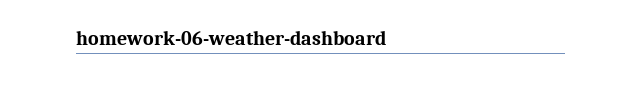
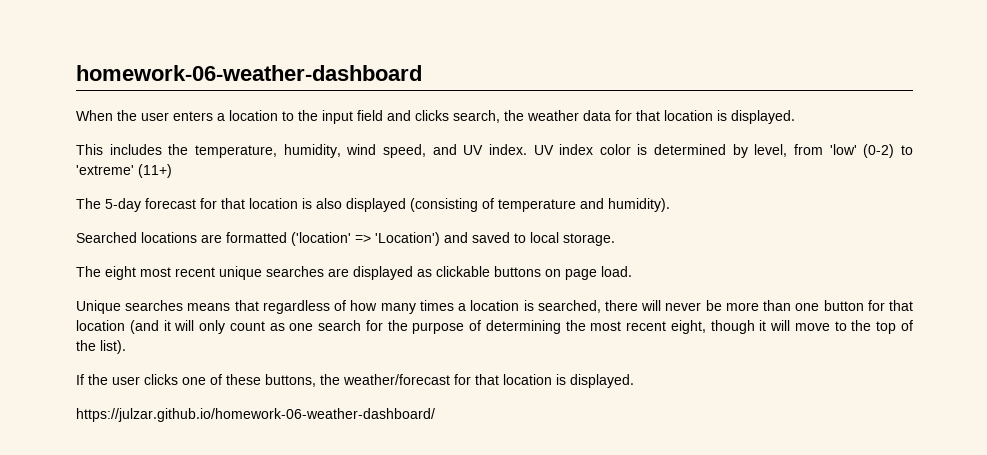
(386, 37) none -> [76,110,795,124] [76,144,913,158] [76,164,172,178] [76,198,670,212] [76,232,615,246] [76,266,632,280] [76,300,914,314] [76,320,913,334] [76,340,126,354] [76,374,634,388] [76,408,435,422] // When the user enters a location to the input field and clicks search, the weather data for that location is displayed. // This includes the temperature, humidity, wind speed, and UV index. UV index color is determined by level, from 'low' (0-2) to 'extreme' (11+) // The 5-day forecast for that location is also displayed (consisting of temperature and humidity). // Searched locations are formatted ('location' => 'Location') and saved to local storage. // The eight most recent unique searches are displayed as clickable buttons on page load. // Unique searches means that regardless of how many times a location is searched, there will never be more than one button for that location (and it will only count as one search for the purpose of determining the most recent eight, though it will move to the top of the list). // If the user clicks one of these buttons, the weather/forecast for that location is displayed. // https://julzar.github.io/homework-06-weather-dashboard/

